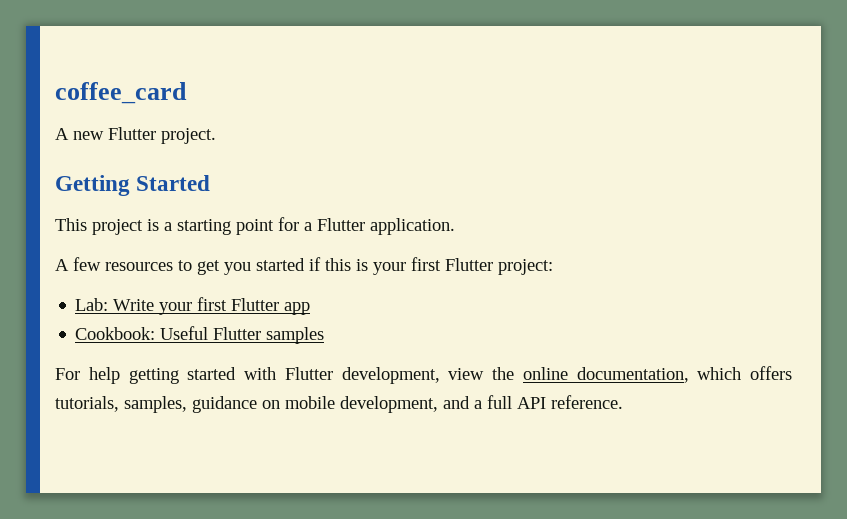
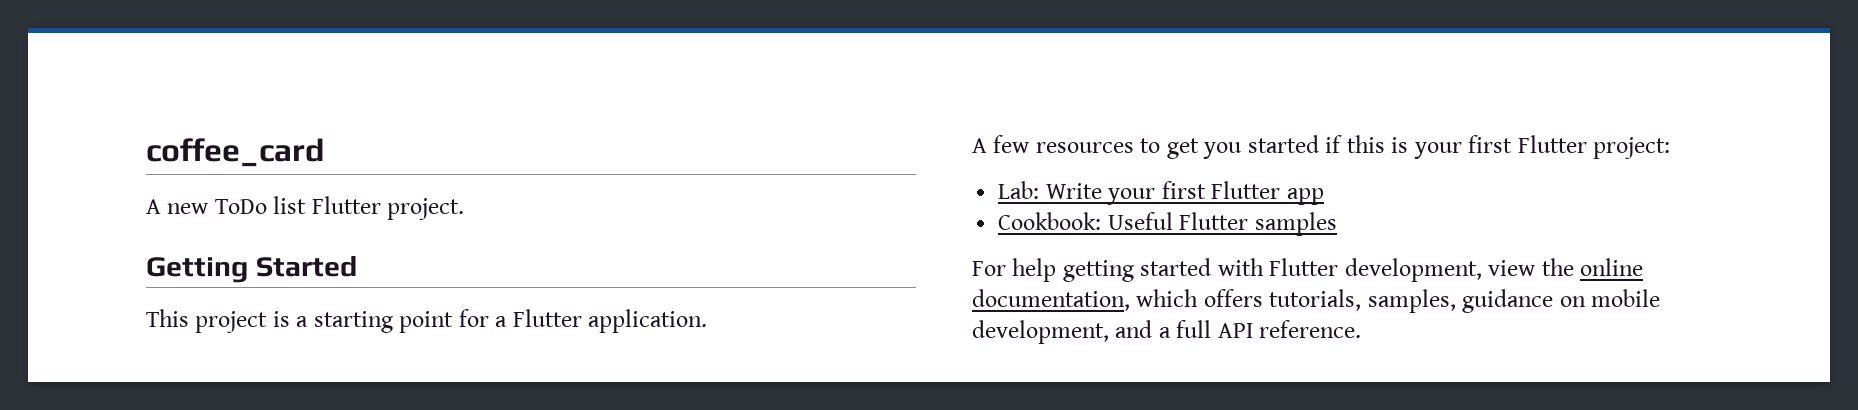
(104, 135) none -> [214,196,307,214] ToDo list

